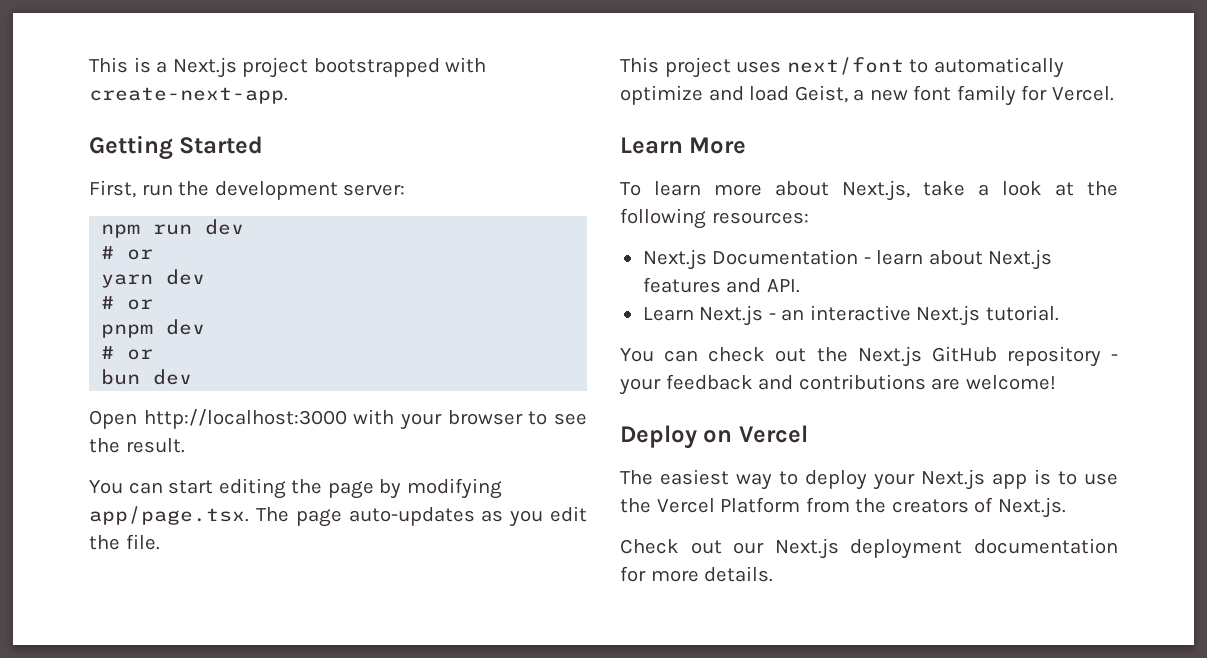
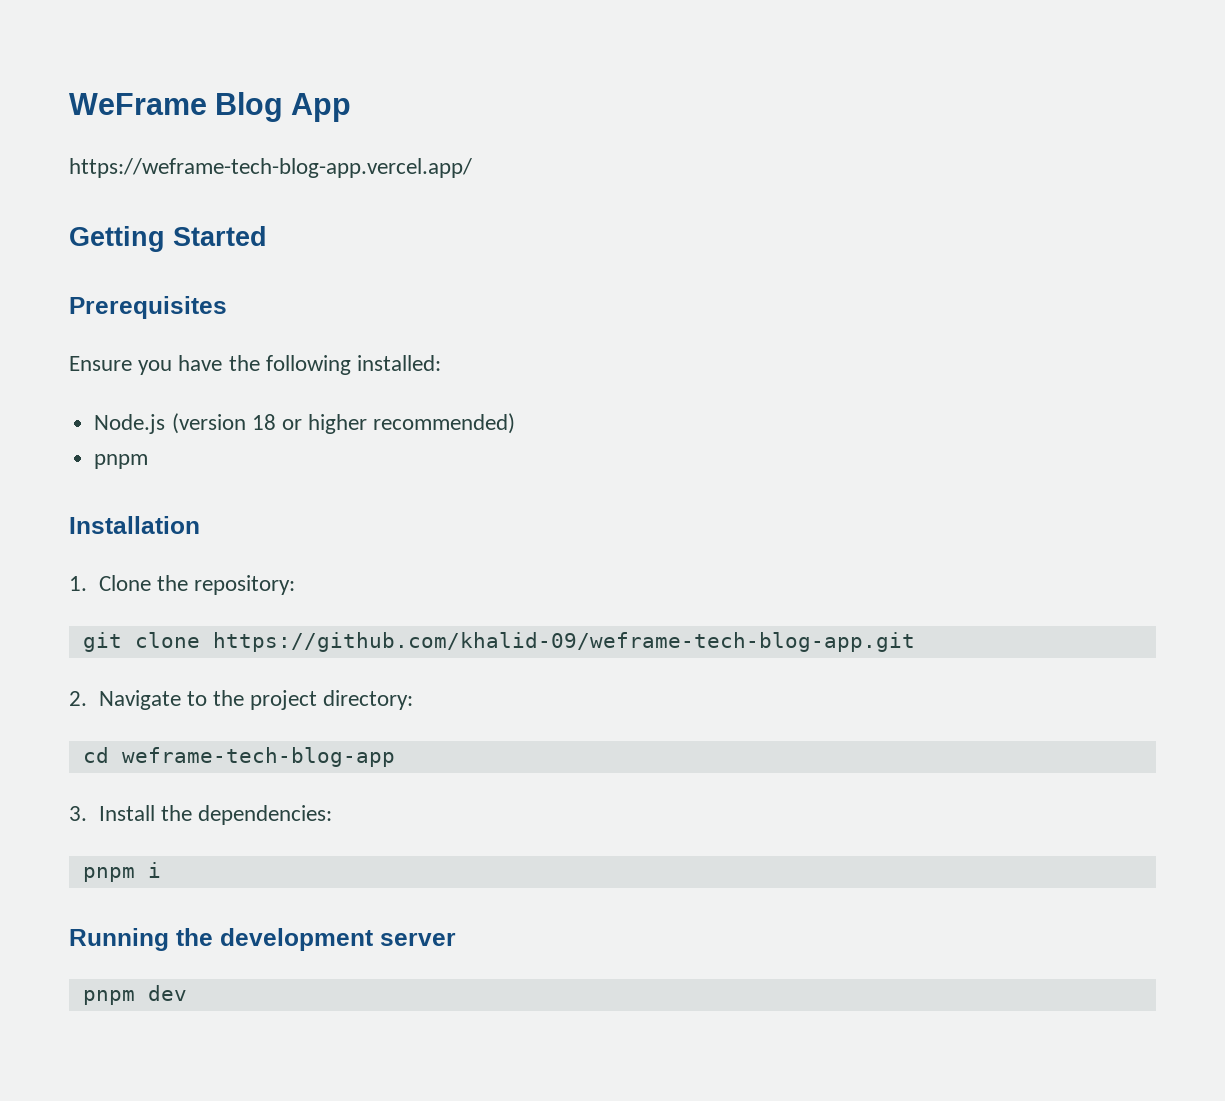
[89,57,487,78] [89,87,288,104] [89,135,264,160] [89,180,406,200] [101,219,245,238] [101,246,154,260] [101,269,206,288] [101,296,154,310] [101,319,206,338] [101,346,154,360] [101,369,193,385] [89,409,588,430] [89,438,185,453] [89,478,502,499] [89,506,587,527] [89,534,160,550] [620,57,1064,78] [620,85,1114,106] [620,137,747,154] [620,180,1118,201] [620,208,809,229] [642,249,1053,270] [642,277,800,293] [642,305,1059,326] [620,346,1118,367] [619,374,1056,395] [620,425,808,449] [620,469,1118,490] [620,497,1066,518] [620,538,1118,559] [620,566,774,582] This is a Next.js project bootstrapped with create-next-app. // Getting Started // First, run the development server: // npm run dev // # or // yarn dev // # or // pnpm dev // # or // bun dev // Open http://localhost:3000 with your browser to see the result. // You can start editing the page by modifying app/page.tsx. The page auto-updates as you edit the file. // This project uses next/font to automatically optimize and load Geist, a new font family for Vercel. // Learn More // To learn more about Next.js, take a look at the following resources: // Next.js Documentation - learn about Next.js features and API. // Learn Next.js - an interactive Next.js tutorial. // You can check out the Next.js GitHub repository - your feedback and contributions are welcome! // Deploy on Vercel // The easiest way to deploy your Next.js app is to use the Vercel Platform from the creators of Next.js. // Check out our Next.js deployment documentation for more details. -> [69,92,352,122] [69,158,472,178] [69,226,267,252] [69,296,227,319] [69,355,442,375] [94,413,516,434] [94,454,149,469] [69,516,200,534] [69,575,295,595] [82,632,915,652] [69,690,414,710] [82,747,395,767] [69,805,332,825] [82,862,161,882] [69,928,456,951] [82,985,187,1005] WeFrame Blog App // https://weframe-tech-blog-app.vercel.app/ // Getting Started // Prerequisites // Ensure you have the following installed: // Node.js (version 18 or higher recommended) // pnpm // Installation // 1. Clone the repository: // git clone https://github.com/khalid-09/weframe-tech-blog-app.git // 2. Navigate to the project directory: // cd weframe-tech-blog-app // 3. Install the dependencies: // pnpm i // Running the development server // pnpm dev

